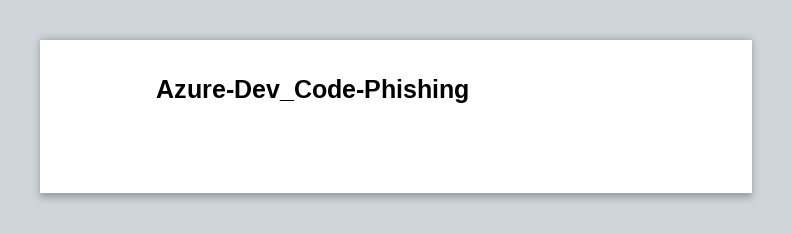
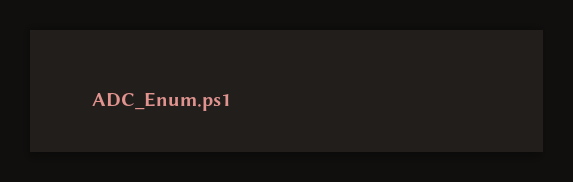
[156,79,469,103] Azure-Dev_Code-Phishing -> [92,92,231,111] ADC_Enum.ps1

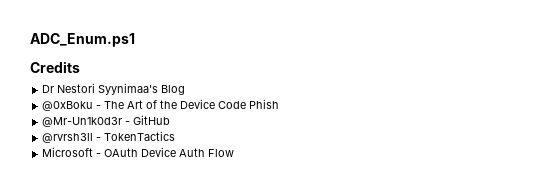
(231, 101) none -> [30,61,80,73] [42,83,186,95] [42,99,280,111] [42,115,171,127] [42,131,176,143] [42,147,235,157] // Credits // Dr Nestori Syynimaa's Blog // @0xBoku - The Art of the Device Code Phish // @Mr-Un1k0d3r - GitHub // @rvrsh3ll - TokenTactics // Microsoft - OAuth Device Auth Flow

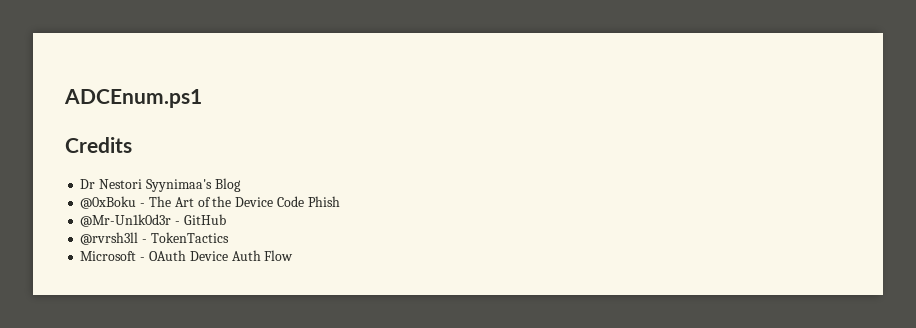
[30,33,135,47] ADC_Enum.ps1 -> [64,89,202,108] ADCEnum.ps1

